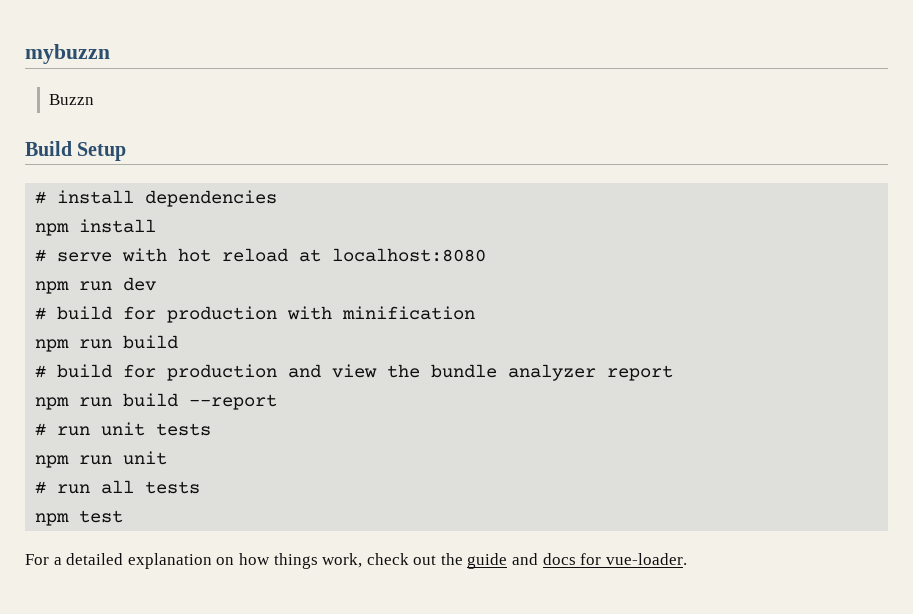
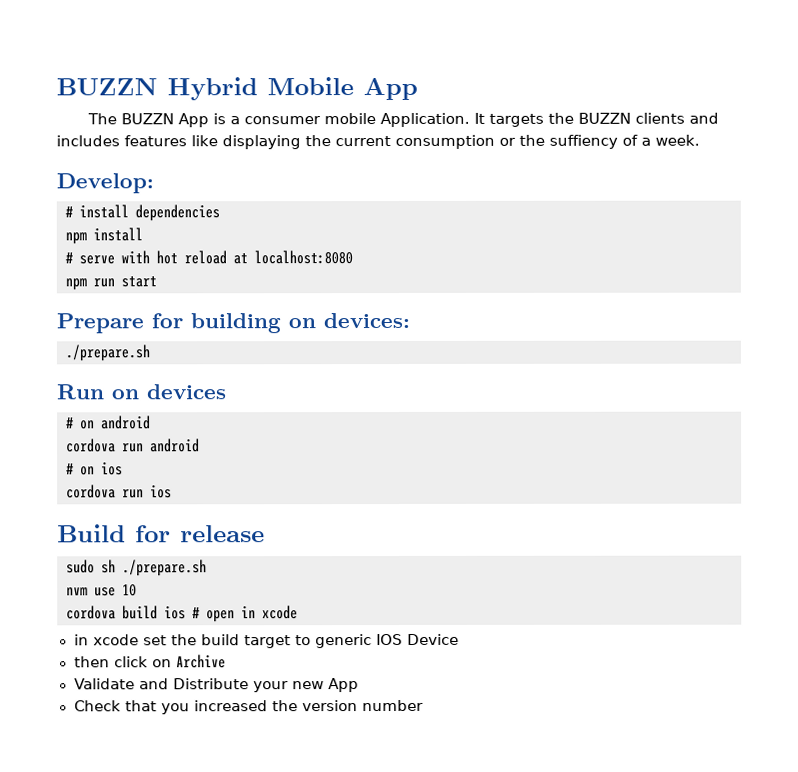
[25,44,110,64] [49,94,95,105] [25,141,127,161] mybuzzn // Buzzn // Build Setup -> [56,77,418,101] [87,112,720,128] [56,134,700,150] [56,173,154,194] BUZZN Hybrid Mobile App // The BUZZN App is a consumer mobile Application. It targets the BUZZN clients and includes features like displaying the current consumption or the suffiency of a week. // Develop:
[123,277,157,291] [35,306,476,323] [35,335,179,352] [35,364,674,381] [35,393,278,410] [35,422,212,436] [35,451,168,468] [35,480,201,494] [35,510,124,526] [25,553,687,569] dev // # build for production with minification // npm run build // # build for production and view the bundle analyzer report // npm run build --report // # run unit tests // npm run unit // # run all tests // npm test // For a detailed explanation on how things work, check out the guide and docs for vue-loader. -> [121,276,157,288] [56,312,410,334] [65,344,150,362] [56,384,227,400] [66,415,151,430] [66,438,200,453] [66,462,123,476] [66,484,172,499] [57,524,265,543] [66,559,207,577] [66,584,137,597] [66,605,298,623] [73,633,459,649] [73,654,226,669] [73,678,360,693] [73,699,424,715] start // Prepare for building on devices: // ./prepare.sh // Run on devices // # on android // cordova run android // # on ios // cordova run ios // Build for release // sudo sh ./prepare.sh // nvm use 10 // cordova build ios # open in xcode // in xcode set the build target to generic IOS Device // then click on Archive // Validate and Distribute your new App // Check that you increased the version number

